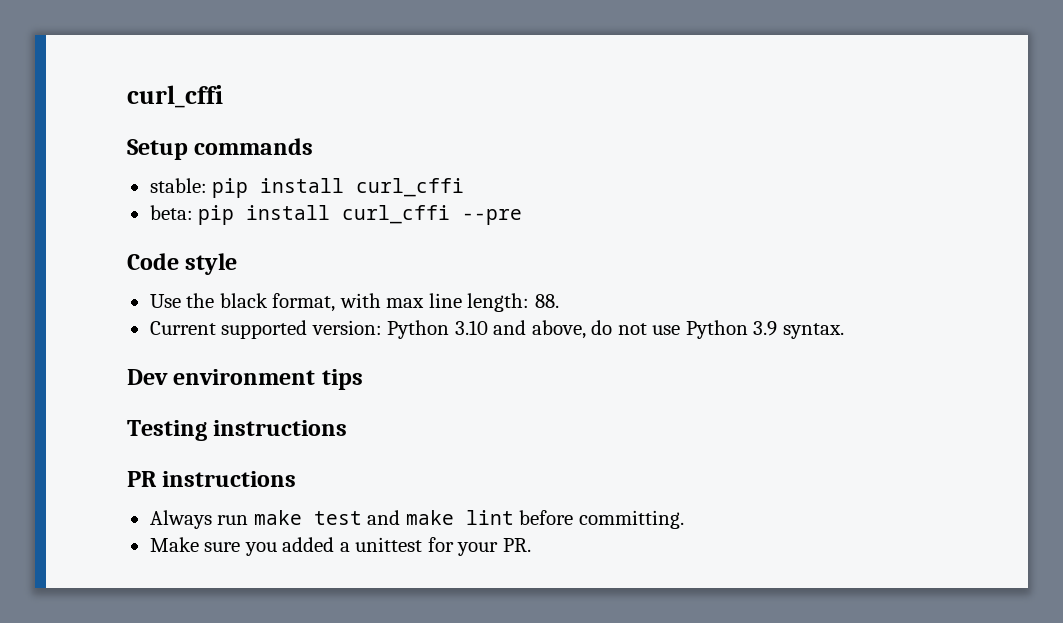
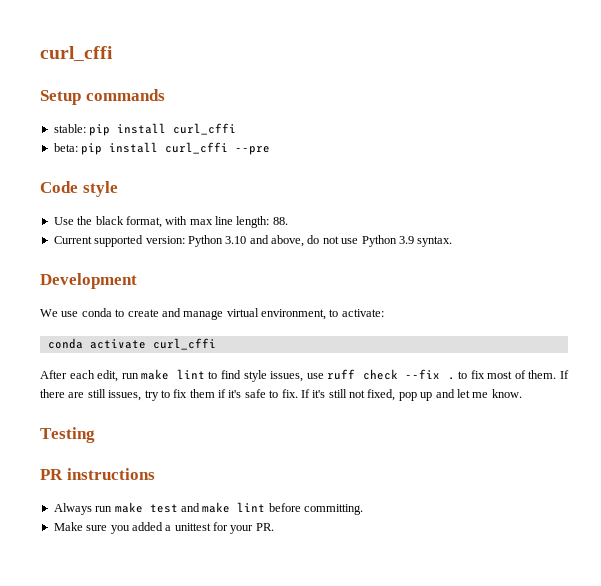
[127,369,363,390] Dev environment tips -> [40,273,137,289] [40,308,384,320] [47,338,216,350] [40,369,569,382] [40,389,522,401] Development // We use conda to create and manage virtual environment, to activate: // conda activate curl_cffi // After each edit, run make lint to find style issues, use ruff check --fix . to fix most of them. If there are still issues, try to fix them if it's safe to fix. If it's still not fixed, pop up and let me know.
[213,420,348,436] instructions -> (95, 435) none

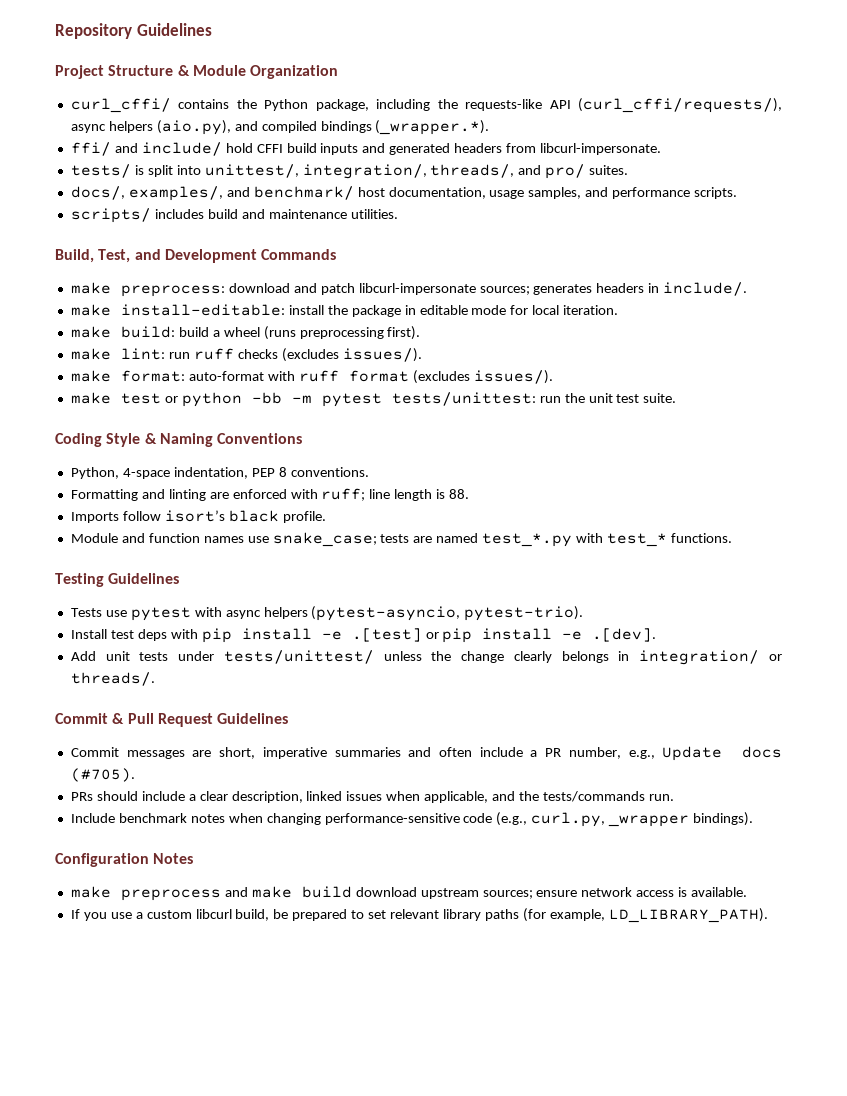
[40,46,113,61] [40,89,165,105] [53,123,237,136] [53,142,271,155] [40,181,118,197] [53,216,288,228] [53,235,453,247] [40,273,137,289] [40,308,384,320] [47,338,216,350] [40,369,569,382] [40,389,522,401] [40,427,95,443] [40,468,155,480] [53,502,363,515] [53,522,274,534] curl_cffi // Setup commands // stable: pip install curl_cffi // beta: pip install curl_cffi --pre // Code style // Use the black format, with max line length: 88. // Current supported version: Python 3.10 and above, do not use Python 3.9 syntax. // Development // We use conda to create and manage virtual environment, to activate: // conda activate curl_cffi // After each edit, run make lint to find style issues, use ruff check --fix . to fix most of them. If there are still issues, try to fix them if it's safe to fix. If it's still not fixed, pop up and let me know. // Testing // PR instructions // Always run make test and make lint before committing. // Make sure you added a unittest for your PR. -> [55,23,212,39] [55,65,339,79] [70,98,782,113] [70,120,490,135] [70,142,662,156] [70,164,629,179] [70,186,738,201] [70,208,398,223] [55,249,337,263] [70,282,748,297] [70,304,619,317] [70,326,421,340] [70,348,422,362] [70,370,553,384] [70,392,677,407] [55,433,303,447] [70,467,369,479] [70,488,470,501] [70,510,326,523] [70,532,732,547] [55,573,180,587] [70,606,584,621] [70,628,657,643] [70,650,782,665] [70,672,155,686] [55,713,289,727] [70,746,782,761] [70,768,135,782] [70,791,674,803] [70,812,754,827] [55,853,194,867] [70,886,748,901] [70,908,768,923] Repository Guidelines // Project Structure & Module Organization // curl_cffi/ contains the Python package, including the requests-like API (curl_cffi/requests/), async helpers (aio.py), and compiled bindings (_wrapper.*). // ffi/ and include/ hold CFFI build inputs and generated headers from libcurl-impersonate. // tests/ is split into unittest/, integration/, threads/, and pro/ suites. // docs/, examples/, and benchmark/ host documentation, usage samples, and performance scripts. // scripts/ includes build and maintenance utilities. // Build, Test, and Development Commands // make preprocess: download and patch libcurl-impersonate sources; generates headers in include/. // make install-editable: install the package in editable mode for local iteration. // make build: build a wheel (runs preprocessing first). // make lint: run ruff checks (excludes issues/). // make format: auto-format with ruff format (excludes issues/). // make test or python -bb -m pytest tests/unittest: run the unit test suite. // Coding Style & Naming Conventions // Python, 4-space indentation, PEP 8 conventions. // Formatting and linting are enforced with ruff; line length is 88. // Imports follow isort’s black profile. // Module and function names use snake_case; tests are named test_*.py with test_* functions. // Testing Guidelines // Tests use pytest with async helpers (pytest-asyncio, pytest-trio). // Install test deps with pip install -e .[test] or pip install -e .[dev]. // Add unit tests under tests/unittest/ unless the change clearly belongs in integration/ or threads/. // Commit & Pull Request Guidelines // Commit messages are short, imperative summaries and often include a PR number, e.g., Update docs (#705). // PRs should include a clear description, linked issues when applicable, and the tests/commands run. // Include benchmark notes when changing performance-sensitive code (e.g., curl.py, _wrapper bindings). // Configuration Notes // make preprocess and make build download upstream sources; ensure network access is available. // If you use a custom libcurl build, be prepared to set relevant library paths (for example, LD_LIBRARY_PATH).

